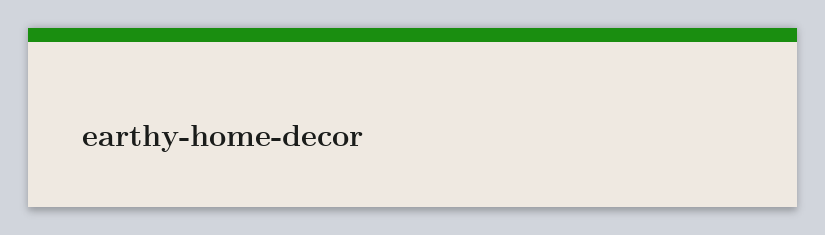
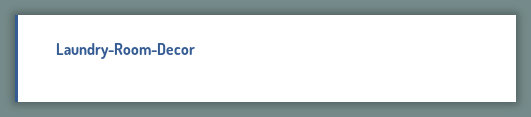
[82,125,363,152] earthy-home-decor -> [56,43,195,59] Laundry-Room-Decor

